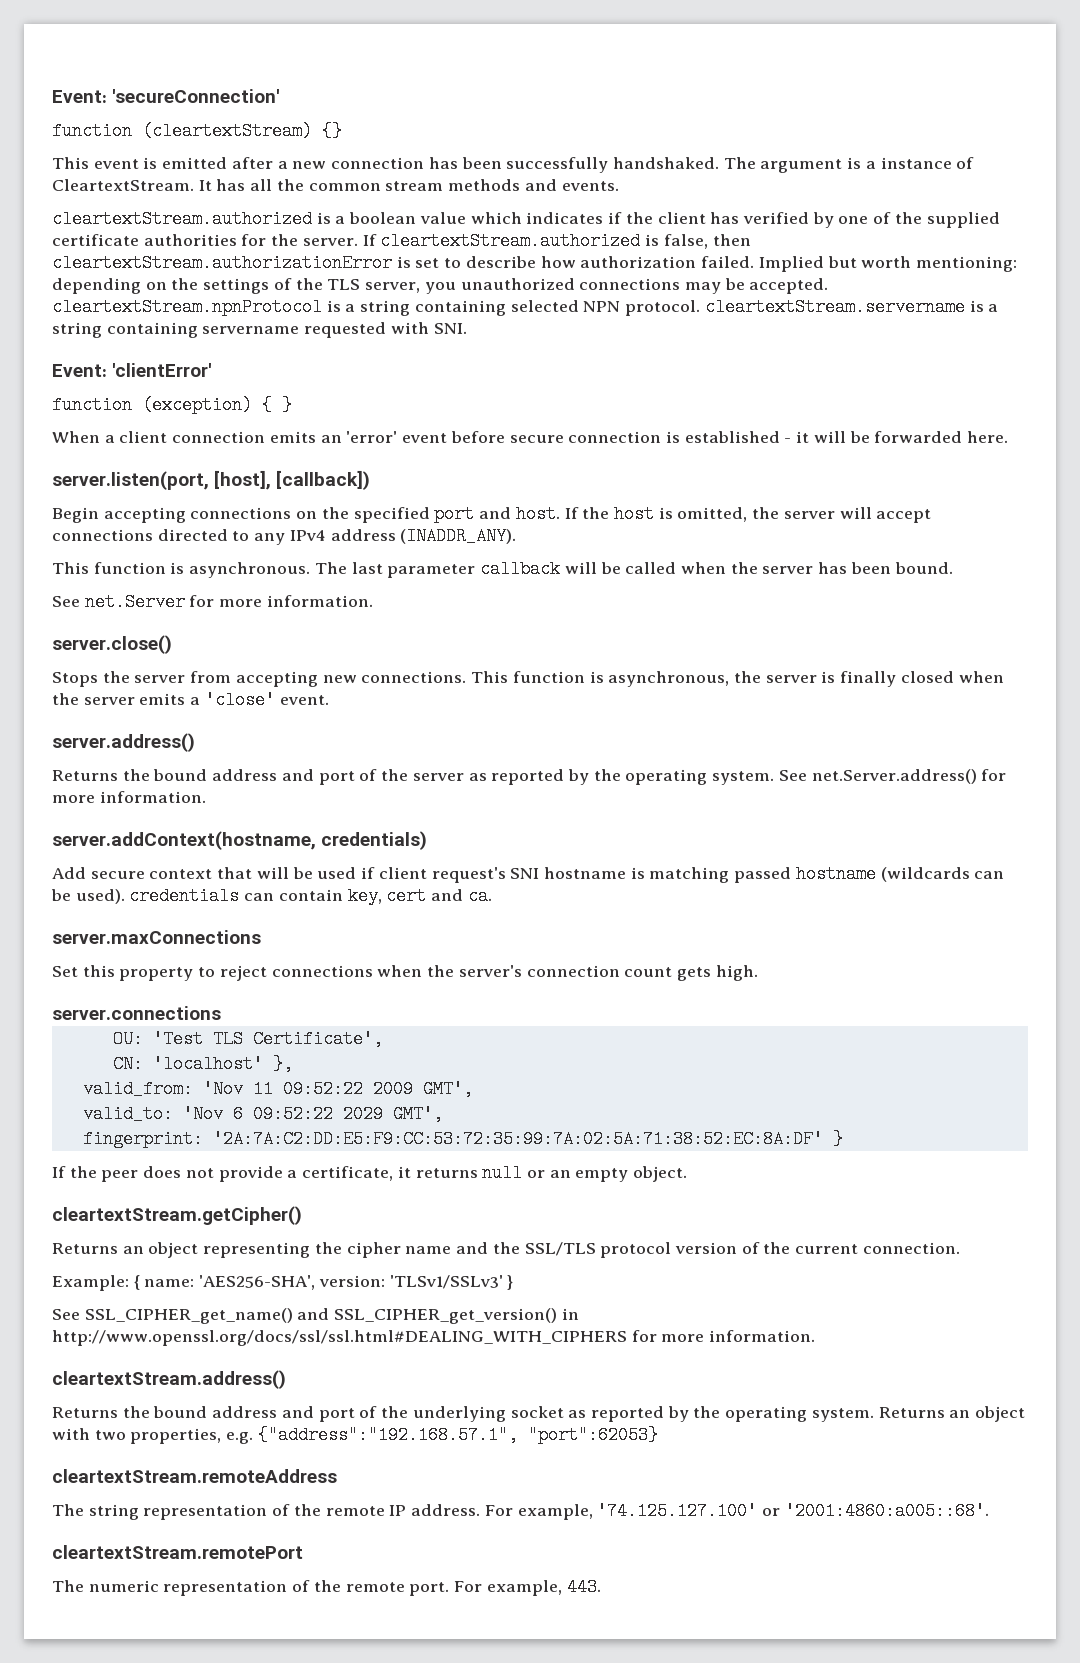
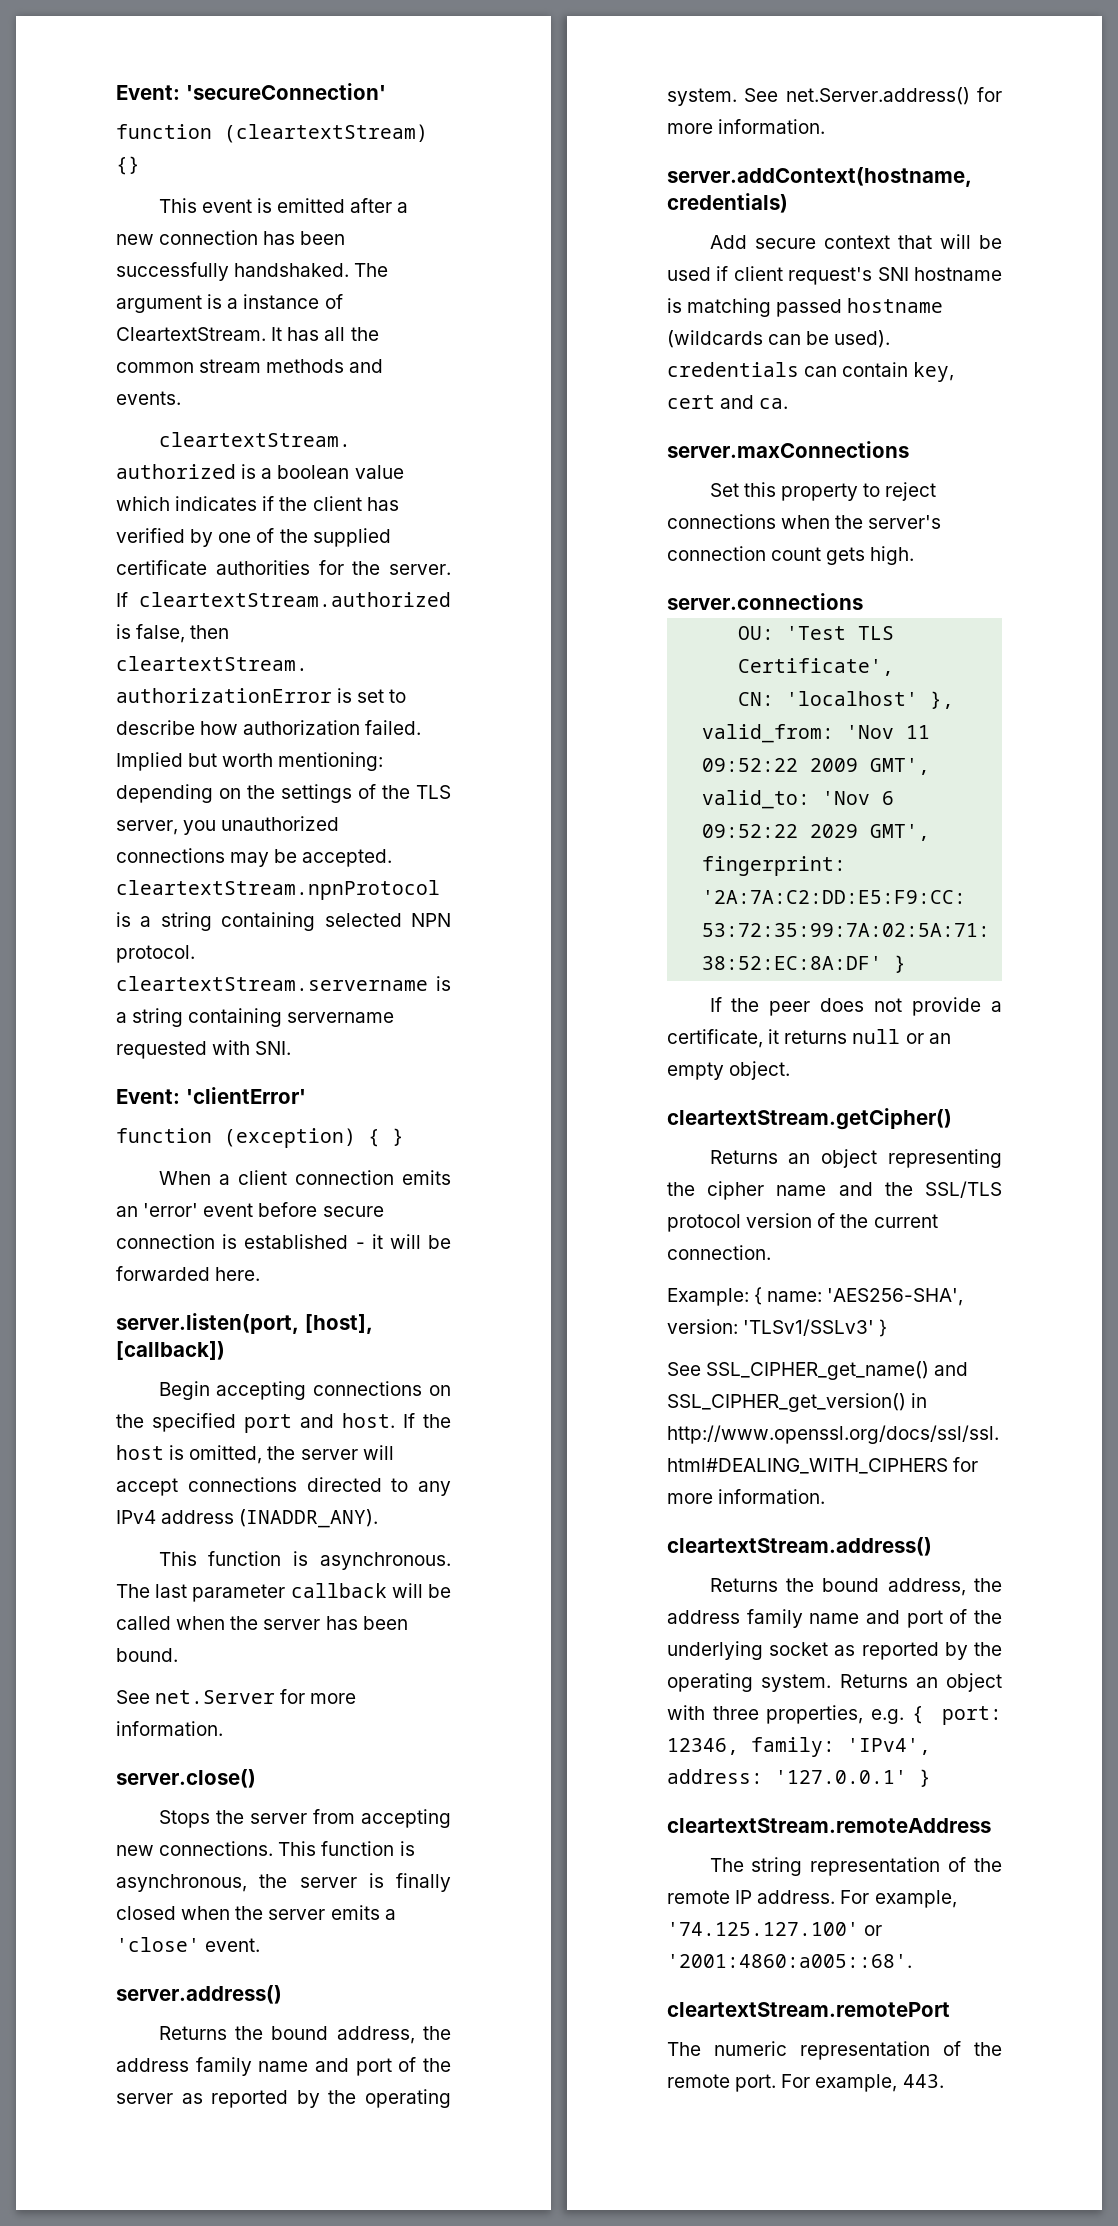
[212,769,278,781] address -> [336,2026,451,2044] [116,2057,309,2076] address, the address family name
[212,1406,278,1418] address -> [887,1578,1002,1596] [667,1609,860,1628] address, the address family name
[94,1430,126,1440] two -> [712,1706,759,1720] three
[257,1426,658,1444] {"address":"192.168.57.1", "port":62053} -> [911,1706,1002,1725] [667,1737,931,1757] [667,1769,931,1787] { port: 12346, family: 'IPv4', address: '127.0.0.1' }

